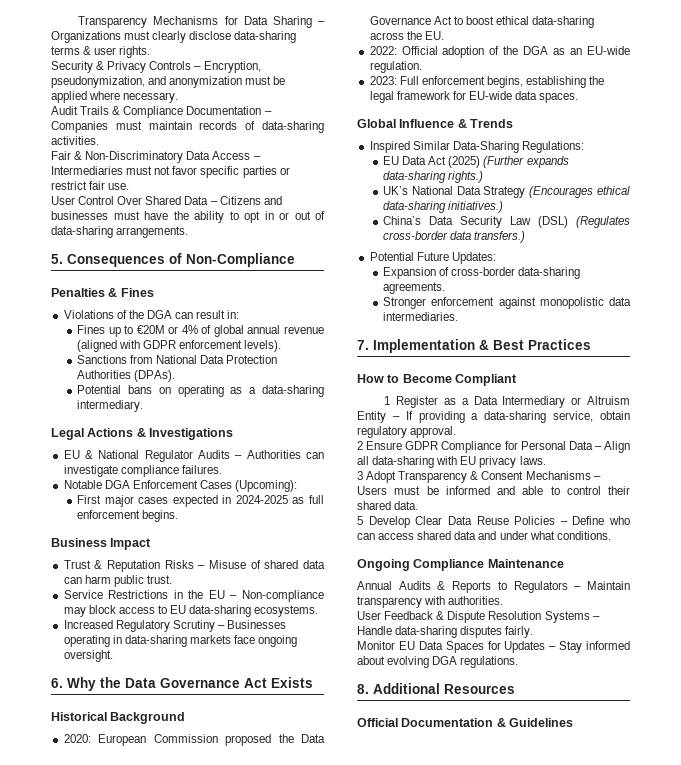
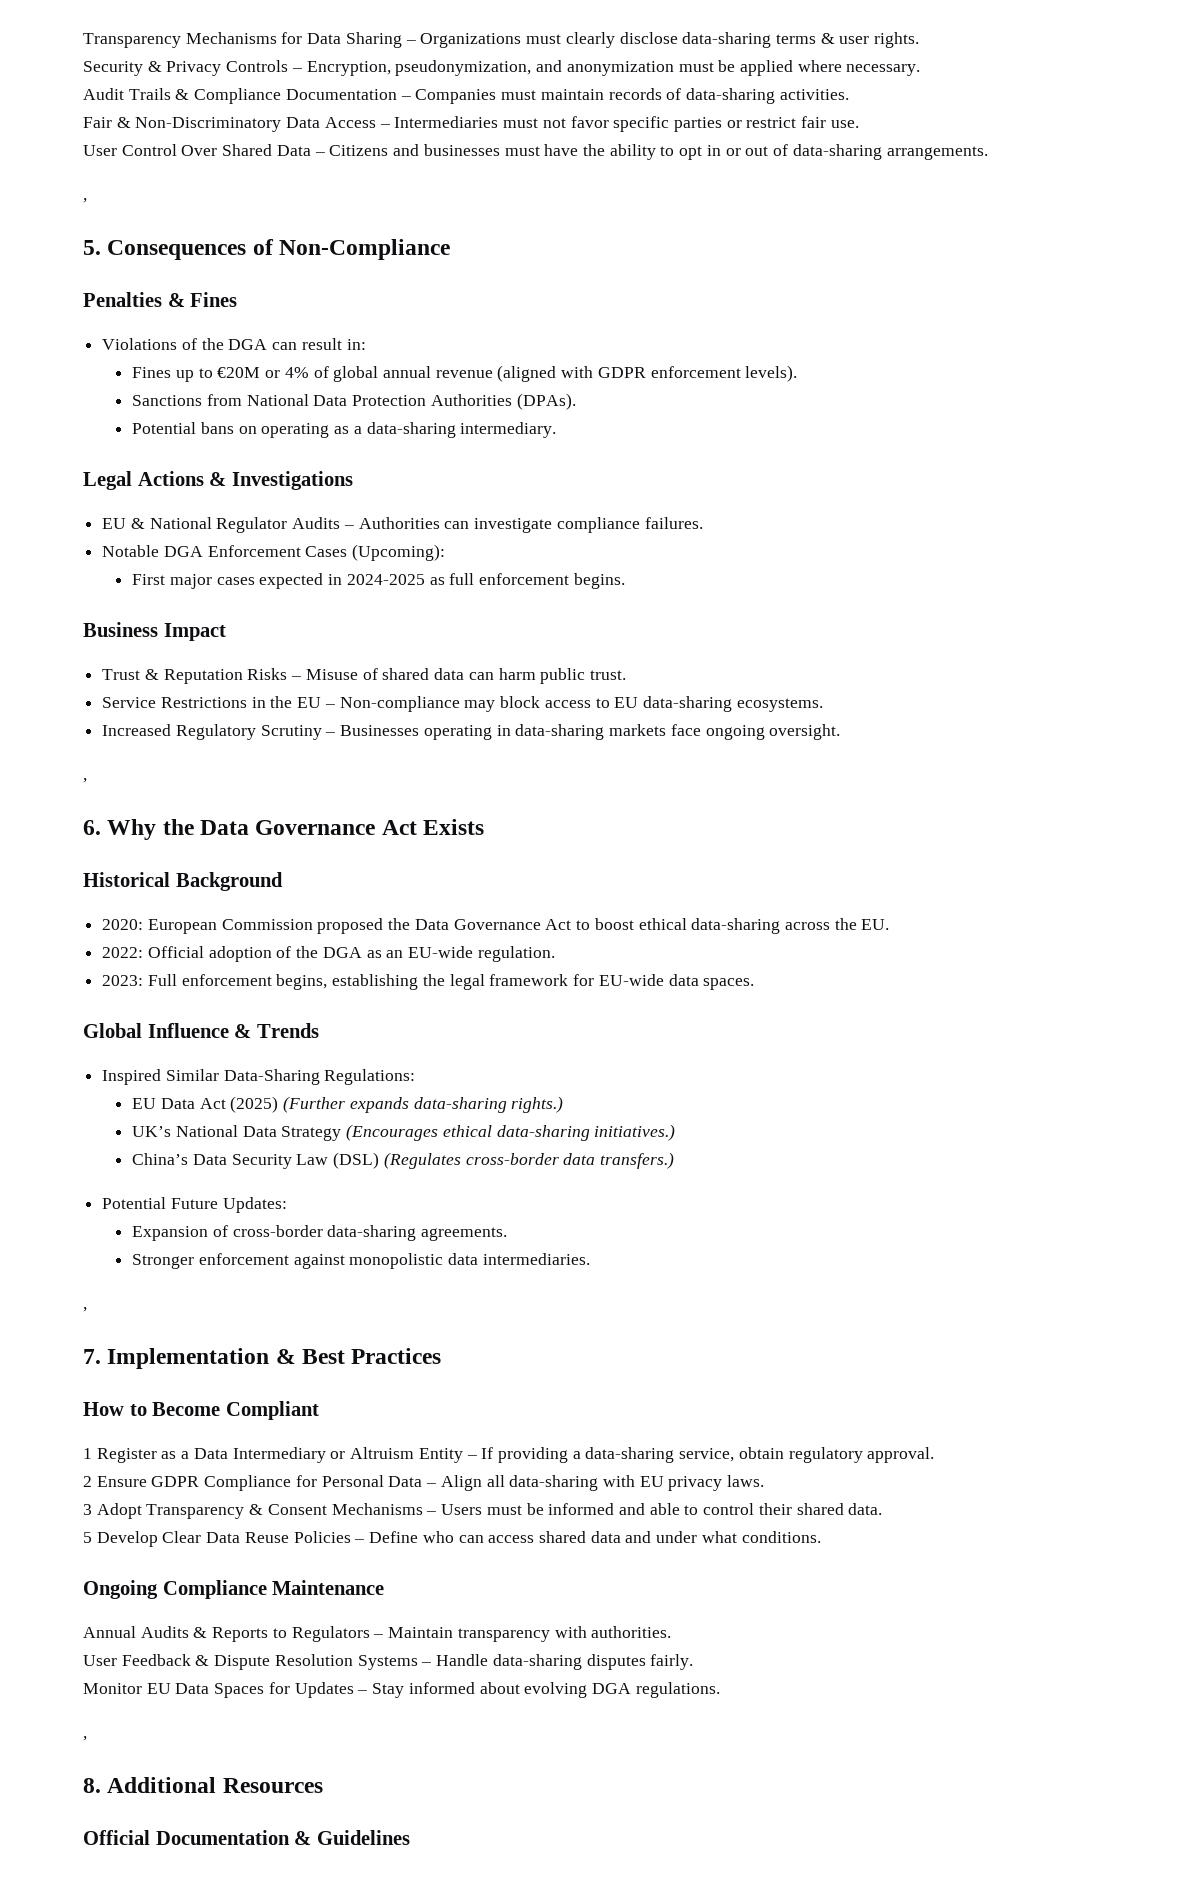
(189, 232) none -> [83,198,87,203] // ,
(113, 656) none -> [83,778,87,783] // ,
(459, 316) none -> [83,1307,87,1312] // ,
(519, 662) none -> [83,1736,87,1741] // ,

